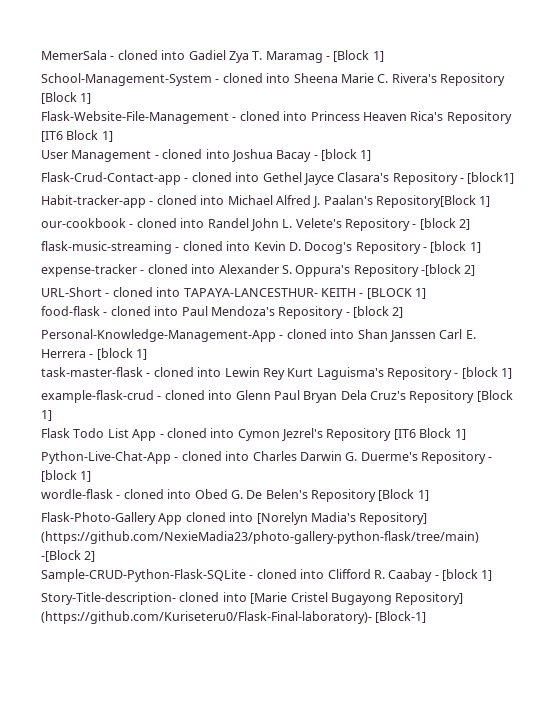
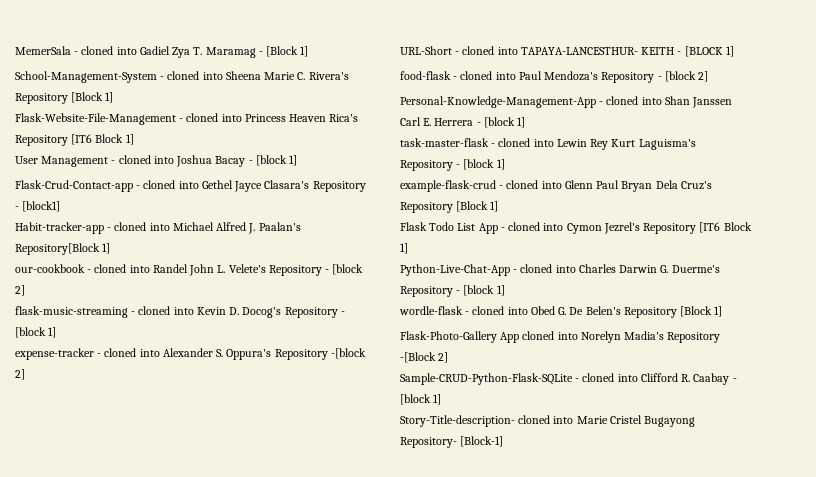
[256,512,428,525] [41,531,479,544] [Norelyn Madia's Repository] (https://github.com/NexieMadia23/photo-gallery-python-flask/tree/main) -> [580,331,721,343] Norelyn Madia's Repository
[250,592,288,604] [Marie -> [576,416,608,424] Marie
[395,592,464,605] [41,611,372,624] Repository] (https://github.com/Kuriseteru0/Flask-Final-laboratory)- -> [400,437,457,448] Repository-

